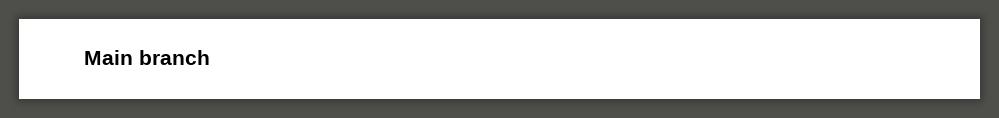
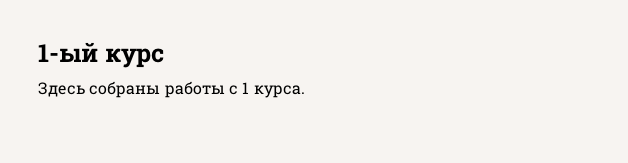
[84,50,210,65] Main branch -> [38,42,164,68] [38,81,305,98] 1-ый курс // Здесь собраны работы с 1 курса.

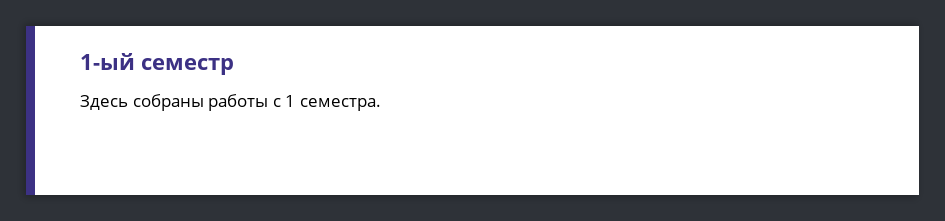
[104,48,164,68] курс -> [141,58,234,75] семестр
[253,85,305,98] курса. -> [299,98,381,111] семестра.

